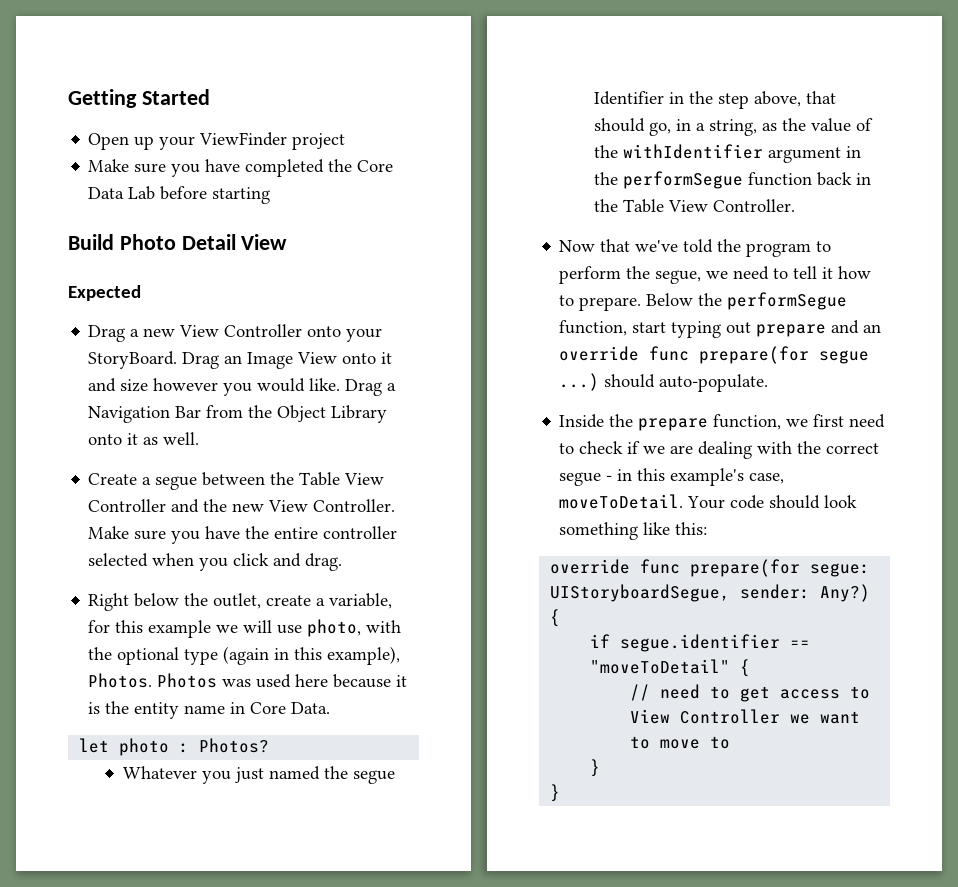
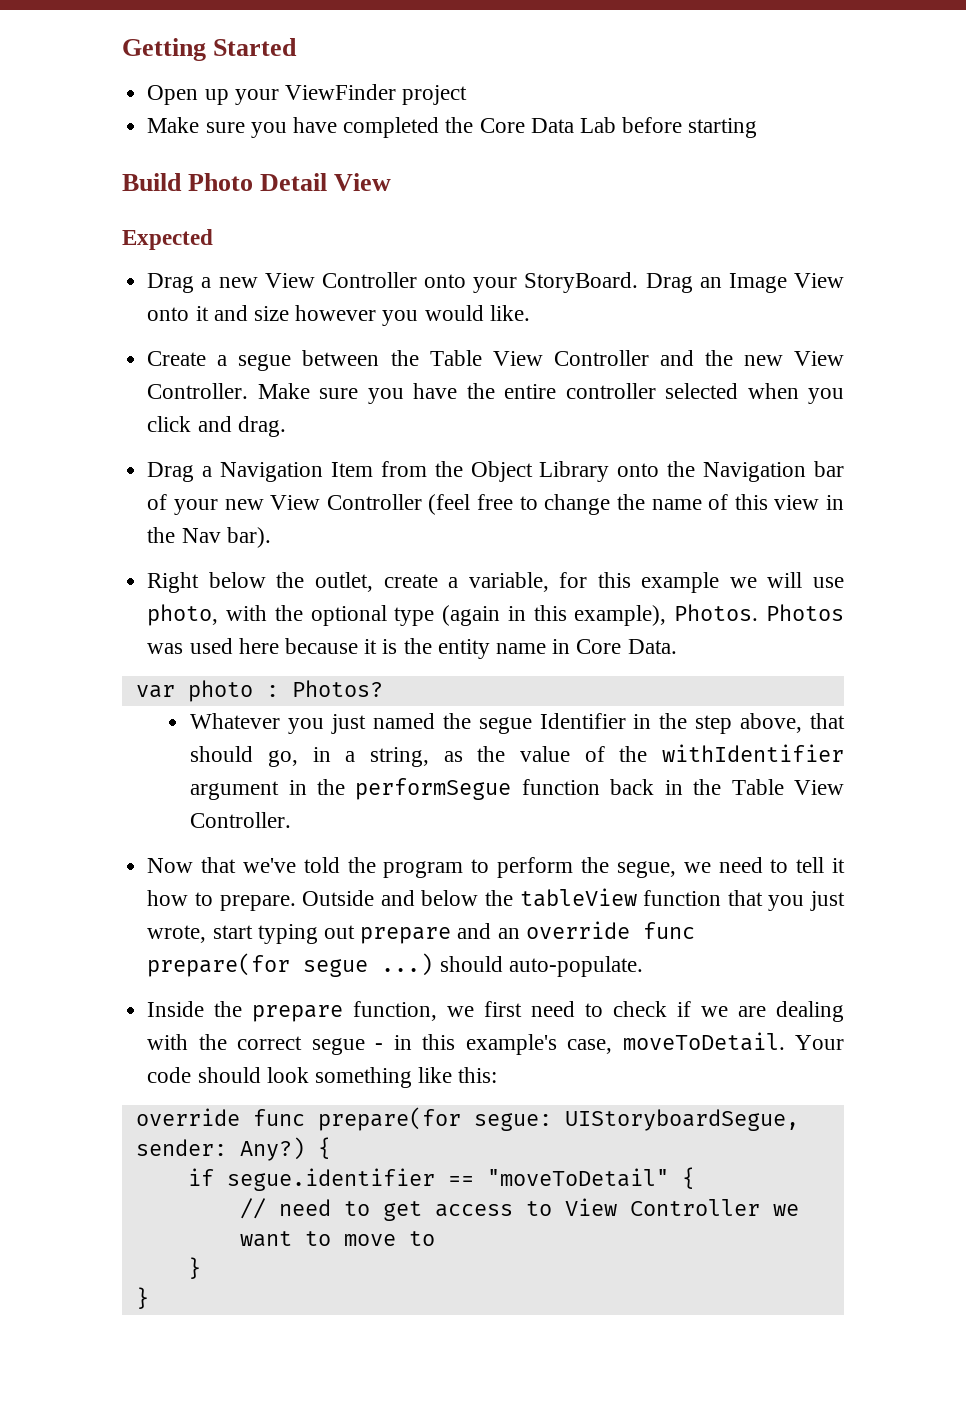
[345,379,397,396] [88,405,388,423] [88,432,200,445] Drag a Navigation Bar from the Object Library onto it as well. -> (530, 313) none
(343, 562) none -> [147,461,844,482] [147,494,845,515] [147,527,271,548] // Drag a Navigation Item from the Object Library onto the Navigation bar of your new View Controller (feel free to change the name of this view in the Nav bar).
[79,738,110,753] let -> [135,685,175,698] var
[646,292,848,310] [559,320,628,336] Below the performSegue function, -> [302,888,845,911] [147,925,207,943] Outside and below the tableView function that you just wrote,

